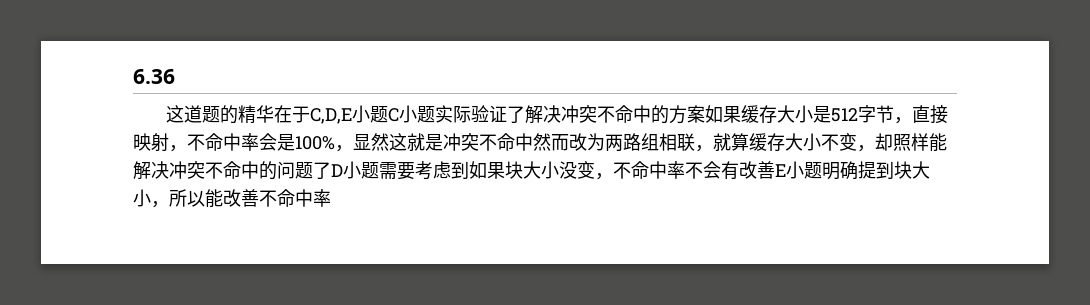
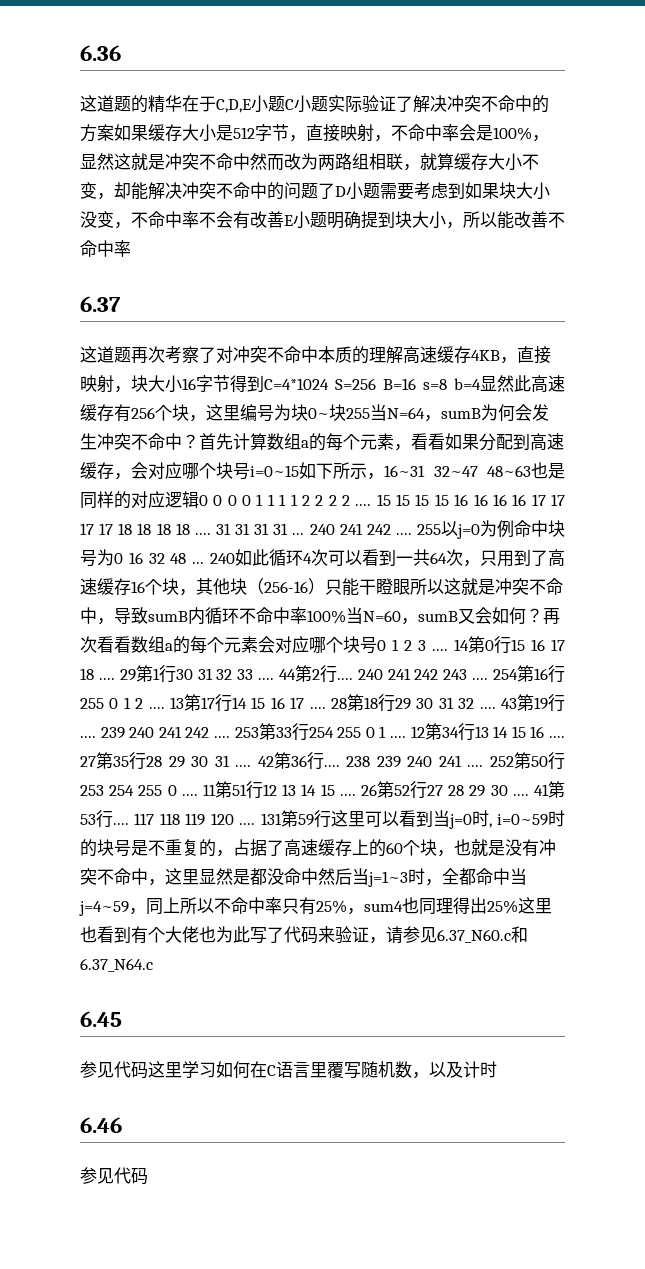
[893,133,929,151] 照样 -> (131, 190) none
(331, 198) none -> [80,296,121,312] [80,346,551,364] [80,375,565,393] [80,404,549,422] [80,433,564,451] [80,462,565,480] [80,491,566,509] [80,520,565,539] [80,549,565,567] [80,578,563,596] [80,607,560,625] [80,636,565,654] [80,665,566,683] [80,694,565,712] [80,723,566,741] [80,752,565,770] [80,781,565,799] [80,810,565,829] [80,839,556,857] [80,868,527,887] [79,897,552,916] [80,926,528,944] [80,958,153,972] [80,1011,122,1027] [80,1061,497,1079] [80,1117,122,1133] [80,1167,148,1185] // 6.37 // 这道题再次考察了对冲突不命中本质的理解高速缓存4KB，直接映射，块大小16字节得到C=4*1024 S=256 B=16 s=8 b=4显然此高速缓存有256个块，这里编号为块0~块255当N=64，sumB为何会发生冲突不命中？首先计算数组a的每个元素，看看如果分配到高速缓存，会对应哪个块号i=0~15如下所示，16~31 32~47 48~63也是同样的对应逻辑0 0 0 0 1 1 1 1 2 2 2 2 .... 15 15 15 15 16 16 16 16 17 17 17 17 18 18 18 18 .... 31 31 31 31 ... 240 241 242 .... 255以j=0为例命中块号为0 16 32 48 ... 240如此循环4次可以看到一共64次，只用到了高速缓存16个块，其他块（256-16）只能干瞪眼所以这就是冲突不命中，导致sumB内循环不命中率100%当N=60，sumB又会如何？再次看看数组a的每个元素会对应哪个块号0 1 2 3 .... 14第0行15 16 17 18 .... 29第1行30 31 32 33 .... 44第2行.... 240 241 242 243 .... 254第16行255 0 1 2 .... 13第17行14 15 16 17 .... 28第18行29 30 31 32 .... 43第19行.... 239 240 241 242 .... 253第33行254 255 0 1 .... 12第34行13 14 15 16 .... 27第35行28 29 30 31 .... 42第36行.... 238 239 240 241 .... 252第50行253 254 255 0 .... 11第51行12 13 14 15 .... 26第52行27 28 29 30 .... 41第53行.... 117 118 119 120 .... 131第59行这里可以看到当j=0时, i=0~59时的块号是不重复的，占据了高速缓存上的60个块，也就是没有冲突不命中，这里显然是都没命中然后当j=1~3时，全都命中当j=4~59，同上所以不命中率只有25%，sum4也同理得出25%这里也看到有个大佬也为此写了代码来验证，请参见6.37_N60.c和6.37_N64.c // 6.45 // 参见代码这里学习如何在C语言里覆写随机数，以及计时 // 6.46 // 参见代码

